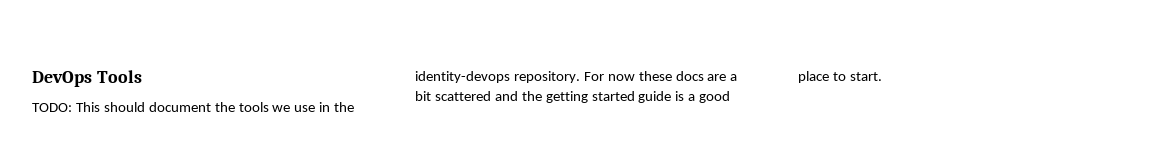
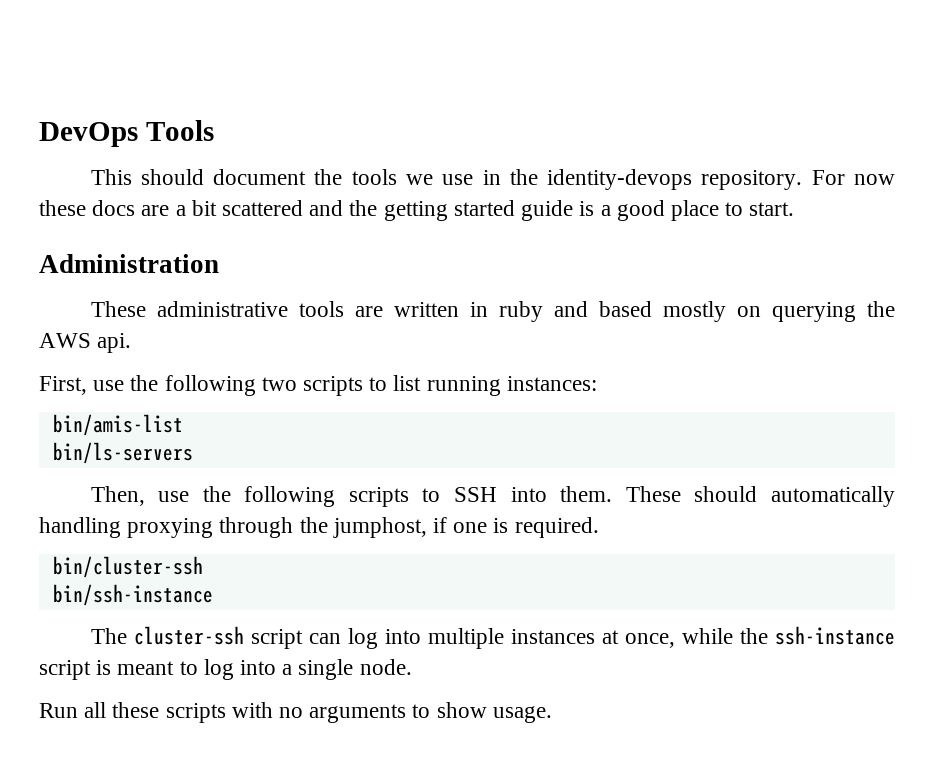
[32,103,72,112] TODO: -> (214, 130) none
(882, 76) none -> [39,254,219,273] [90,301,896,322] [39,333,132,353] [39,375,597,396] [52,414,183,436] [52,442,193,464] [90,486,896,507] [39,517,599,538] [52,556,203,578] [52,584,213,606] [90,626,896,649] [39,659,412,680] [39,702,552,723] // Administration // These administrative tools are written in ruby and based mostly on querying the AWS api. // First, use the following two scripts to list running instances: // bin/amis-list // bin/ls-servers // Then, use the following scripts to SSH into them. These should automatically handling proxying through the jumphost, if one is required. // bin/cluster-ssh // bin/ssh-instance // The cluster-ssh script can log into multiple instances at once, while the ssh-instance script is meant to log into a single node. // Run all these scripts with no arguments to show usage.

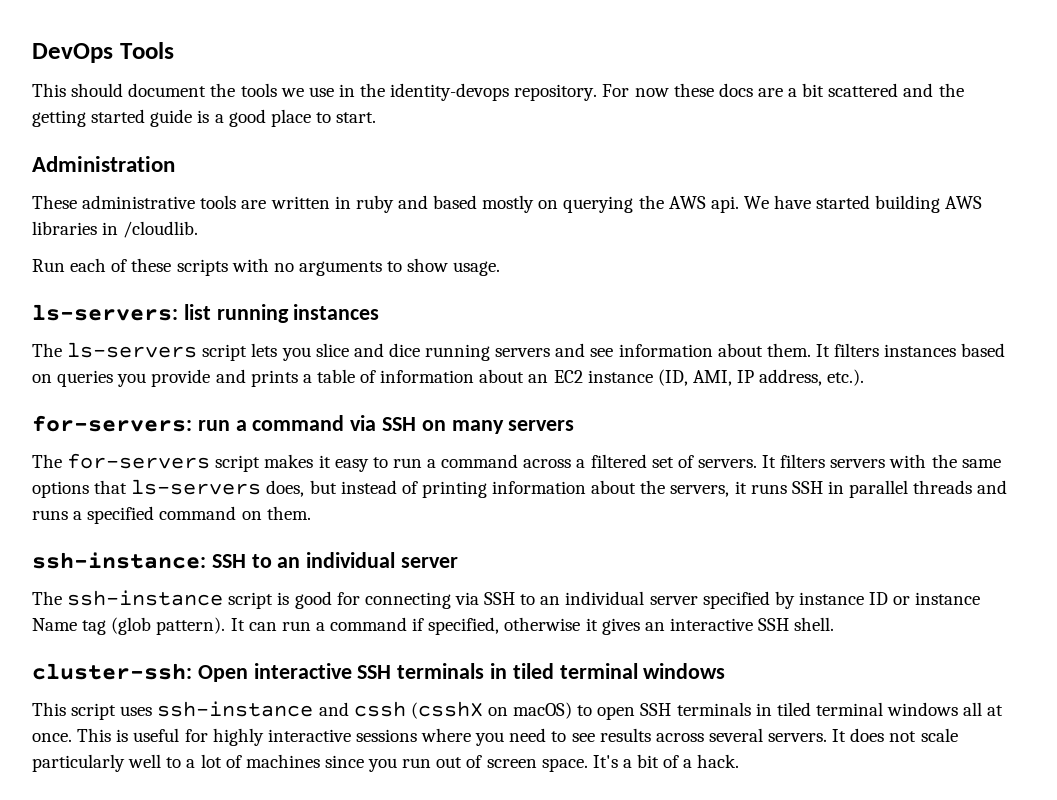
[39,375,597,396] [52,414,183,436] [52,442,193,464] [90,486,896,507] [39,517,599,538] [52,556,203,578] [52,584,213,606] [90,626,896,649] [39,659,412,680] // First, use the following two scripts to list running instances: // bin/amis-list // bin/ls-servers // Then, use the following scripts to SSH into them. These should automatically handling proxying through the jumphost, if one is required. // bin/cluster-ssh // bin/ssh-instance // The cluster-ssh script can log into multiple instances at once, while the ssh-instance script is meant to log into a single node. -> [743,195,983,213] [32,221,199,238] We have started building AWS libraries in /cloudlib.
[84,702,107,718] all -> [70,258,128,272] each of
(552, 714) none -> [32,304,380,323] [32,342,1006,361] [32,369,865,387] [32,415,575,434] [32,453,1001,472] [32,479,1008,498] [32,506,311,524] [32,552,459,569] [32,590,981,609] [32,617,835,635] [32,663,726,682] [32,701,1004,720] [32,728,958,746] [32,754,740,772] // ls-servers: list running instances // The ls-servers script lets you slice and dice running servers and see information about them. It filters instances based on queries you provide and prints a table of information about an EC2 instance (ID, AMI, IP address, etc.). // for-servers: run a command via SSH on many servers // The for-servers script makes it easy to run a command across a filtered set of servers. It filters servers with the same options that ls-servers does, but instead of printing information about the servers, it runs SSH in parallel threads and runs a specified command on them. // ssh-instance: SSH to an individual server // The ssh-instance script is good for connecting via SSH to an individual server specified by instance ID or instance Name tag (glob pattern). It can run a command if specified, otherwise it gives an interactive SSH shell. // cluster-ssh: Open interactive SSH terminals in tiled terminal windows // This script uses ssh-instance and cssh (csshX on macOS) to open SSH terminals in tiled terminal windows all at once. This is useful for highly interactive sessions where you need to see results across several servers. It does not scale particularly well to a lot of machines since you run out of screen space. It's a bit of a hack.

